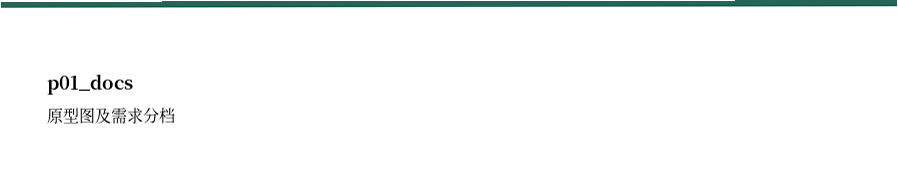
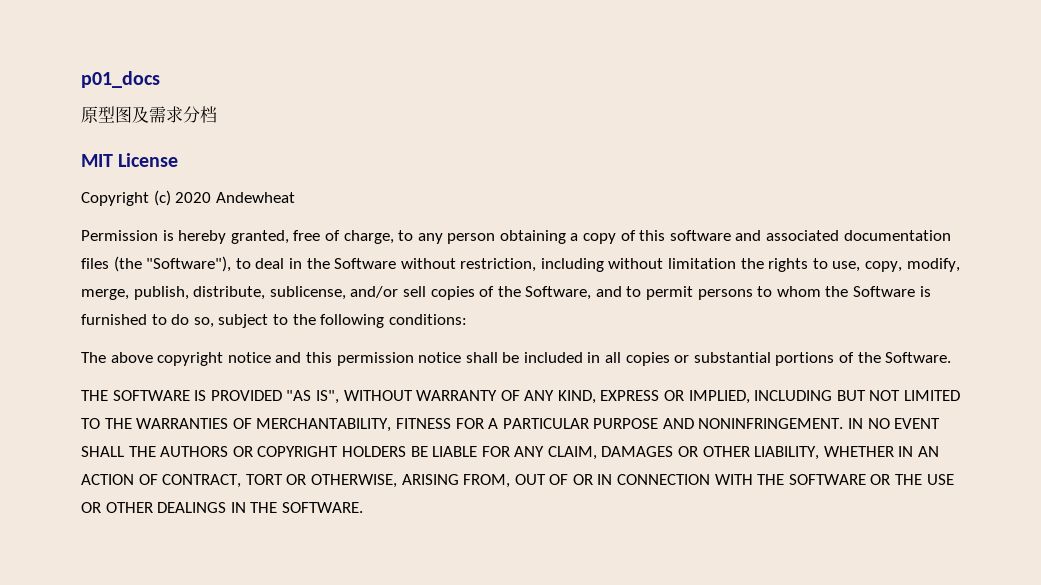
(176, 115) none -> [81,153,179,167] [81,190,295,206] [81,230,951,244] [81,256,960,272] [81,286,931,300] [81,314,467,328] [81,352,952,366] [81,390,961,404] [81,418,941,432] [81,446,940,460] [81,474,954,488] [81,502,363,513] // MIT License // Copyright (c) 2020 Andewheat // Permission is hereby granted, free of charge, to any person obtaining a copy of this software and associated documentation files (the "Software"), to deal in the Software without restriction, including without limitation the rights to use, copy, modify, merge, publish, distribute, sublicense, and/or sell copies of the Software, and to permit persons to whom the Software is furnished to do so, subject to the following conditions: // The above copyright notice and this permission notice shall be included in all copies or substantial portions of the Software. // THE SOFTWARE IS PROVIDED "AS IS", WITHOUT WARRANTY OF ANY KIND, EXPRESS OR IMPLIED, INCLUDING BUT NOT LIMITED TO THE WARRANTIES OF MERCHANTABILITY, FITNESS FOR A PARTICULAR PURPOSE AND NONINFRINGEMENT. IN NO EVENT SHALL THE AUTHORS OR COPYRIGHT HOLDERS BE LIABLE FOR ANY CLAIM, DAMAGES OR OTHER LIABILITY, WHETHER IN AN ACTION OF CONTRACT, TORT OR OTHERWISE, ARISING FROM, OUT OF OR IN CONNECTION WITH THE SOFTWARE OR THE USE OR OTHER DEALINGS IN THE SOFTWARE.

